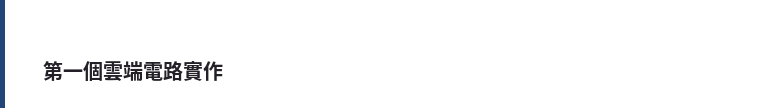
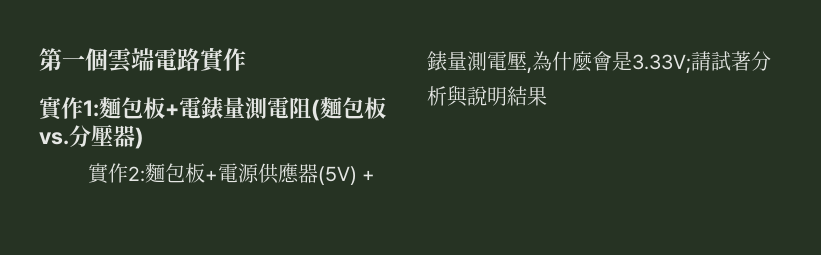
(223, 71) none -> [39,96,386,121] [39,124,144,149] [87,163,376,185] [427,51,771,74] [427,85,547,107] // 實作1:麵包板+電錶量測電阻(麵包板vs.分壓器) // 實作2:麵包板+電源供應器(5V) +錶量測電壓,為什麼會是3.33V;請試著分析與說明結果

